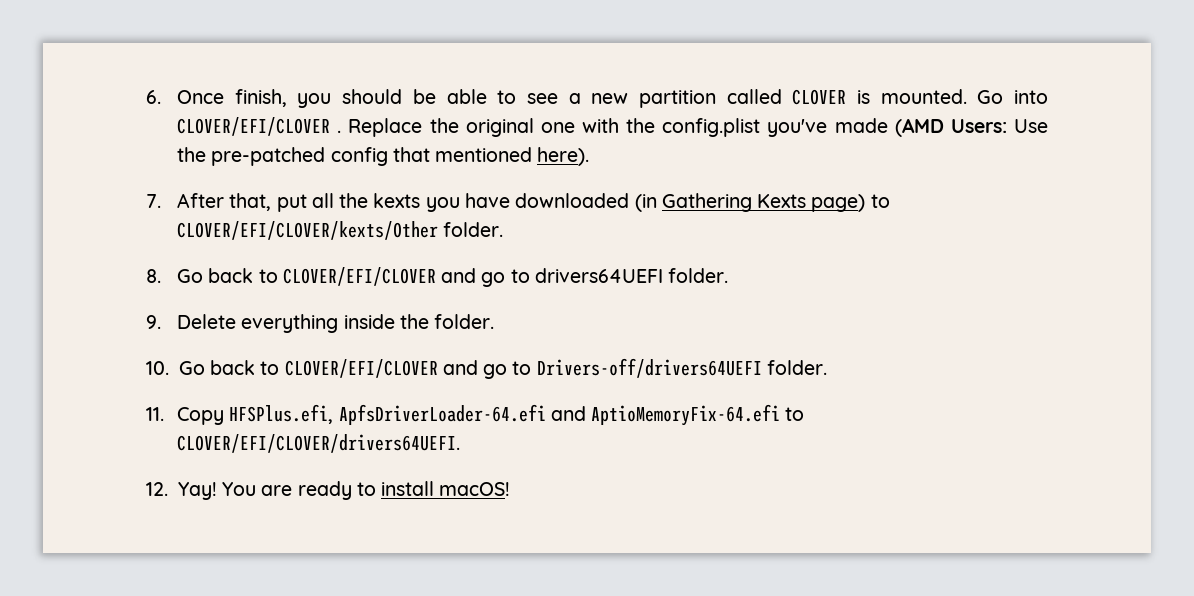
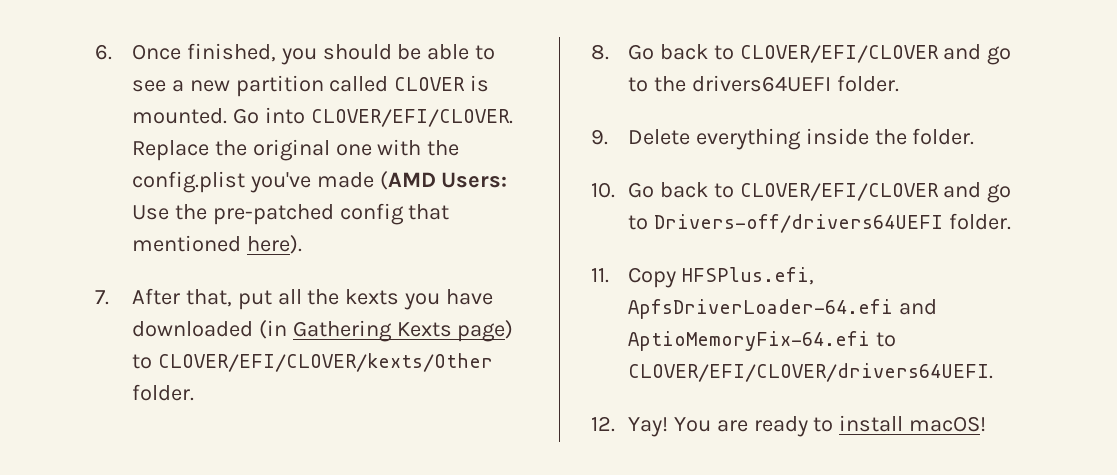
[234,89,287,107] finish, -> [186,43,276,62] finished,
[177,117,342,136] CLOVER/EFI/CLOVER . -> [310,109,513,127] CLOVER/EFI/CLOVER.
(530, 276) none -> [653,76,686,92] the

